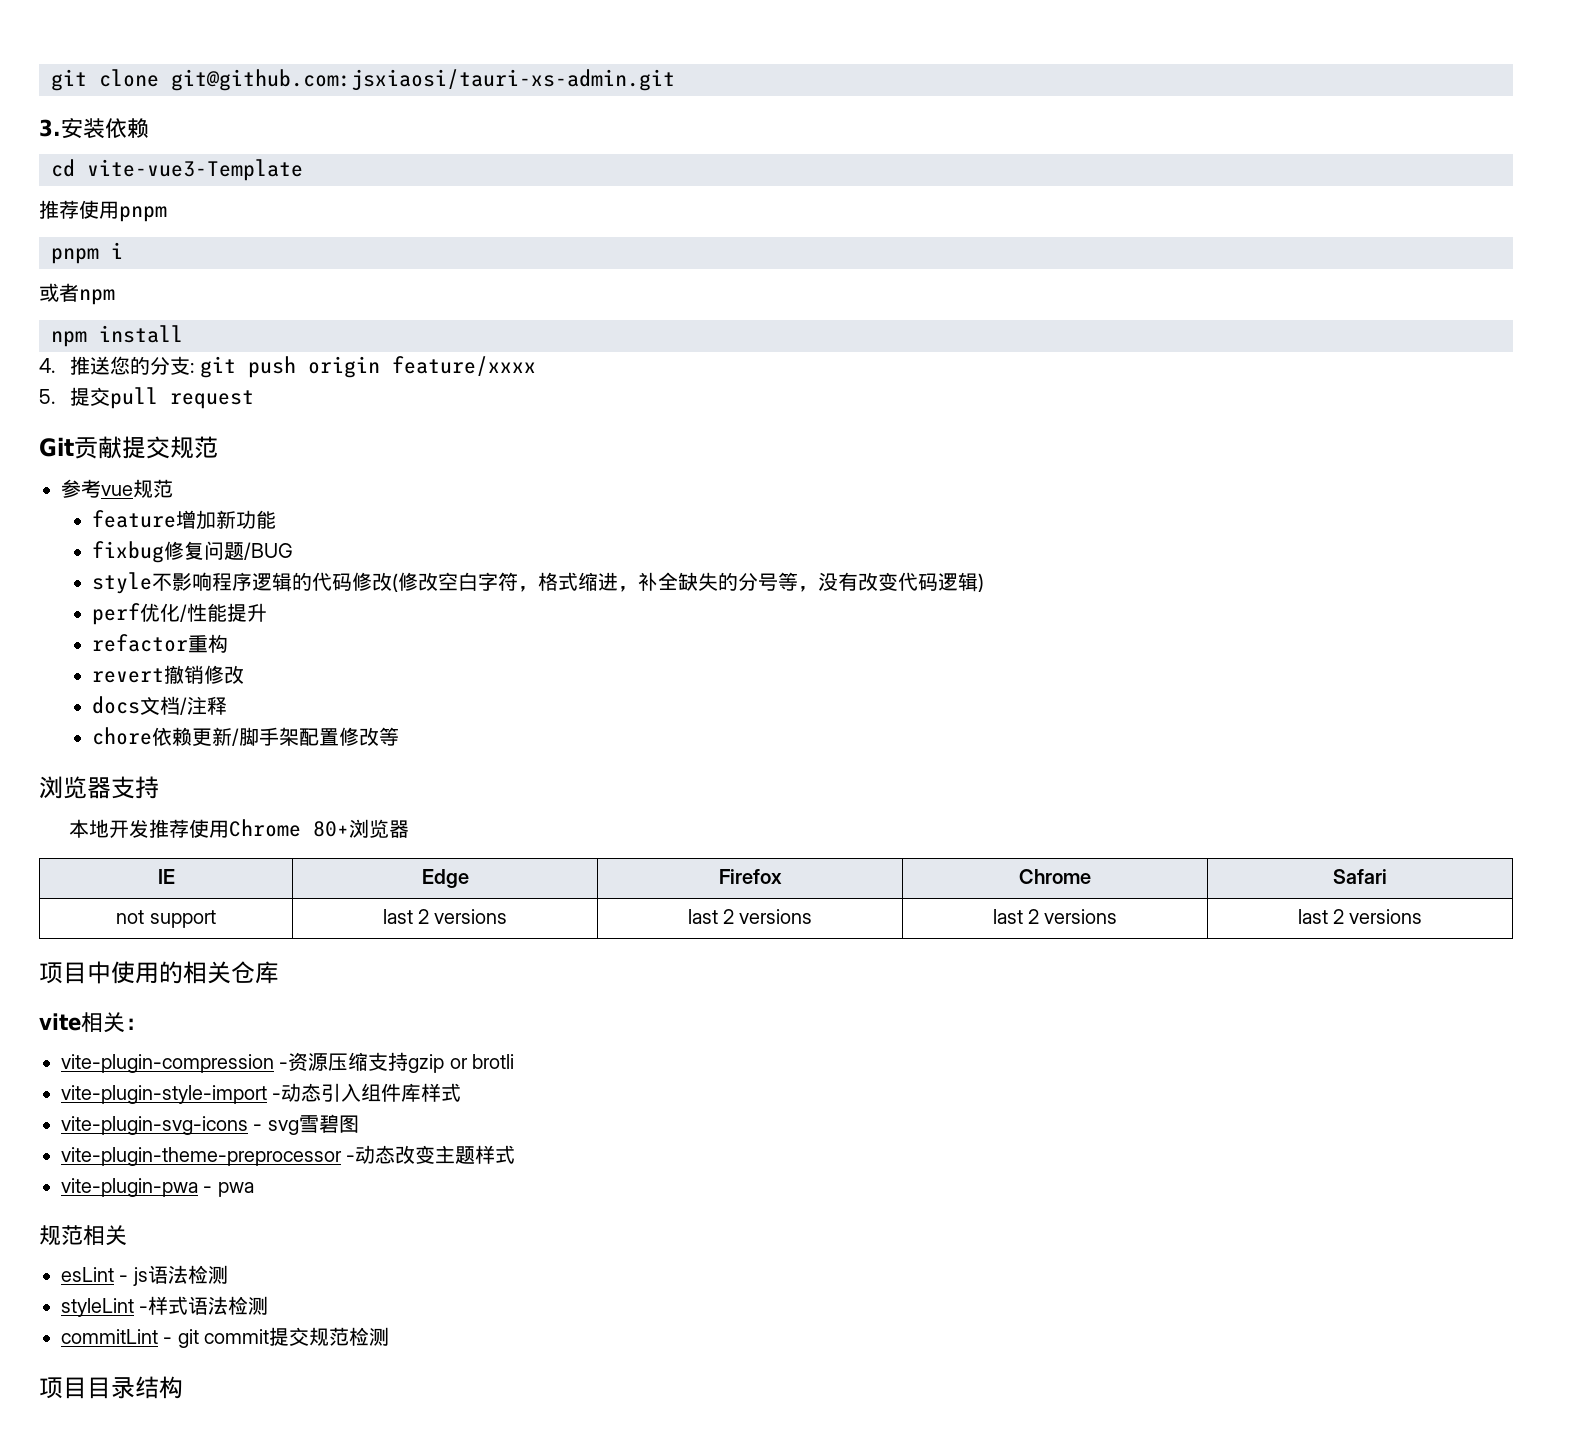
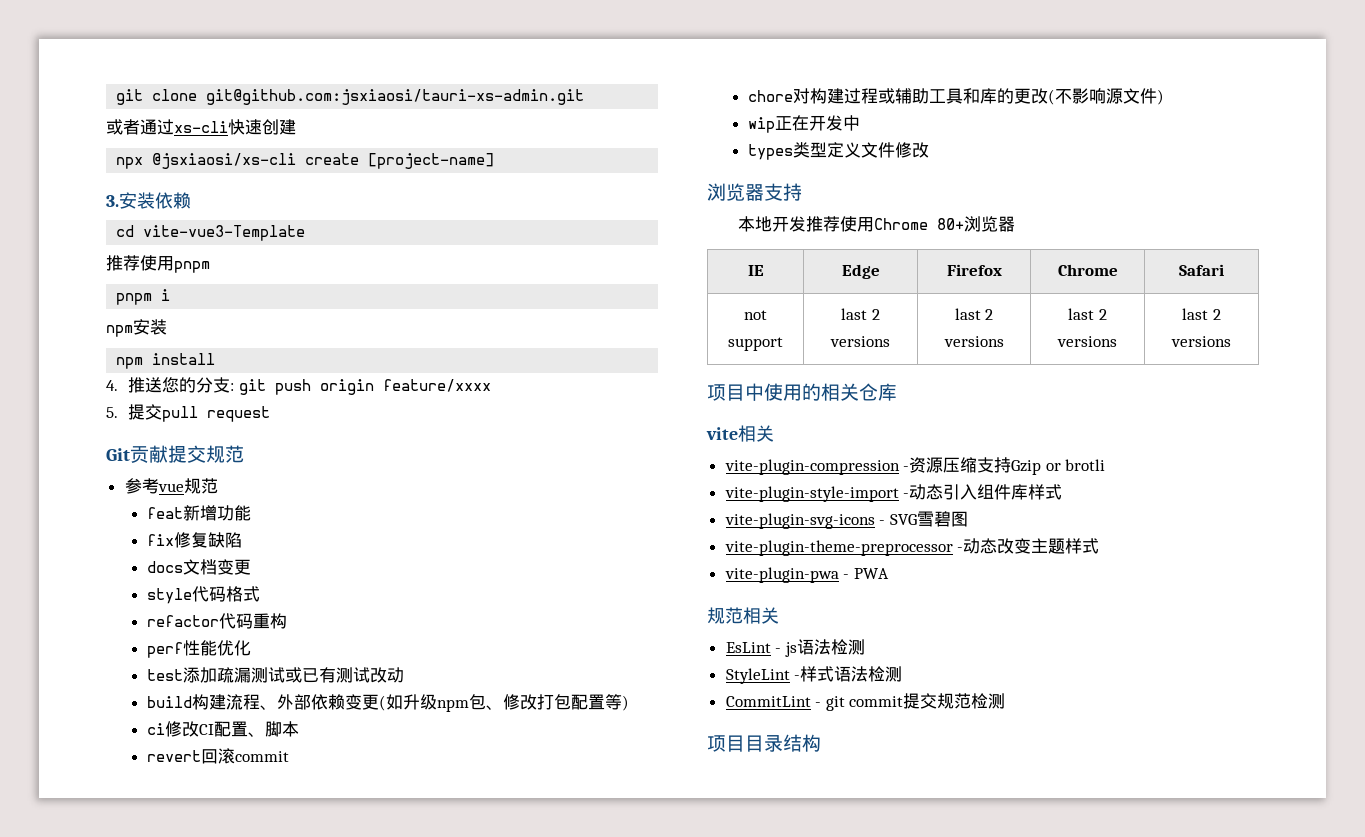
(675, 80) none -> [106,119,296,135] [116,153,495,169] // 或者通过xs-cli快速创建 // npx @jsxiaosi/xs-cli create [project-name]
[39,283,115,305] 或者npm -> [106,319,167,337] npm安装
[92,510,237,530] feature增加新 -> [146,505,217,521] feat新增
[92,541,294,563] [92,572,985,594] [92,603,268,625] [92,634,229,653] [92,665,245,684] [92,696,228,715] [92,727,400,746] fixbug修复问题/BUG // style不影响程序逻辑的代码修改(修改空白字符，格式缩进，补全缺失的分号等，没有改变代码逻辑) // perf优化/性能提升 // refactor重构 // revert撤销修改 // docs文档/注释 // chore依赖更新/脚手架配置修改等 -> [146,532,242,548] [146,559,251,575] [146,586,260,604] [146,613,287,629] [146,640,251,658] [146,667,404,683] [146,694,629,712] [146,721,299,737] [146,748,289,764] [747,88,1164,105] [747,115,860,133] [747,142,929,160] fix修复缺陷 // docs文档变更 // style代码格式 // refactor代码重构 // perf性能优化 // test添加疏漏测试或已有测试改动 // build构建流程、外部依赖变更(如升级npm包、修改打包配置等) // ci修改CI配置、脚本 // revert回滚commit // chore对构建过程或辅助工具和库的更改(不影响源文件) // wip正在开发中 // types类型定义文件修改
[125,1018,147,1030] ： -> (774, 433) none
[408,1054,445,1073] gzip -> [1011,460,1042,475] Gzip
[267,1120,299,1135] svg -> [889,514,917,525] SVG
[217,1182,254,1197] pwa -> [853,568,889,579] PWA
[61,1267,114,1282] esLint -> [725,642,771,653] EsLint
[61,1298,134,1317] styleLint -> [725,668,790,684] StyleLint
[61,1329,158,1344] commitLint -> [725,696,811,707] CommitLint

